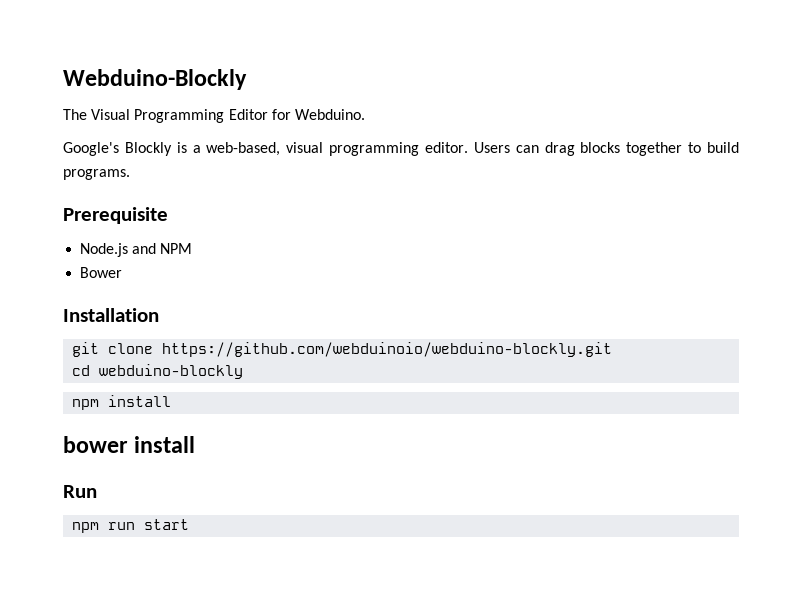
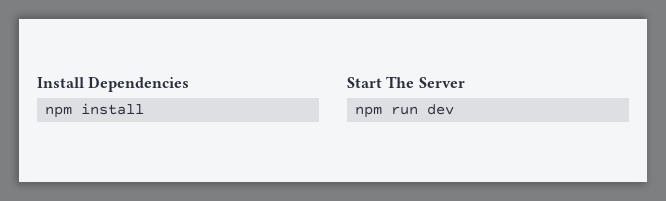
[63,69,247,90] [63,109,365,123] [63,142,739,156] [63,169,130,180] [63,207,168,224] [80,243,193,257] [80,267,123,278] [63,308,159,322] [72,342,613,357] [72,364,244,379] Webduino-Blockly // The Visual Programming Editor for Webduino. // Google's Blockly is a web-based, visual programming editor. Users can drag blocks together to build programs. // Prerequisite // Node.js and NPM // Bower // Installation // git clone https://github.com/webduinoio/webduino-blockly.git // cd webduino-blockly -> [37,76,190,92] Install Dependencies
[63,436,196,453] [63,485,97,498] bower install // Run -> [347,76,465,88] Start The Server
[144,519,190,530] start -> [426,104,454,115] dev

